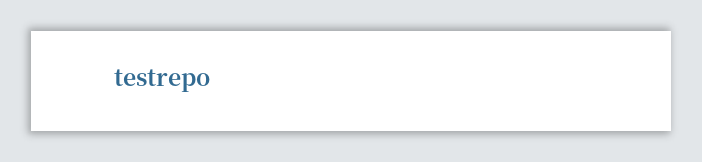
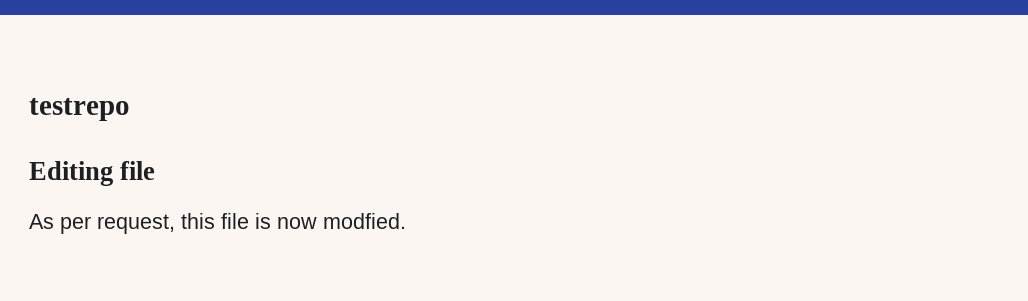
(210, 80) none -> [29,161,156,186] [29,213,406,234] // Editing file // As per request, this file is now modfied.

